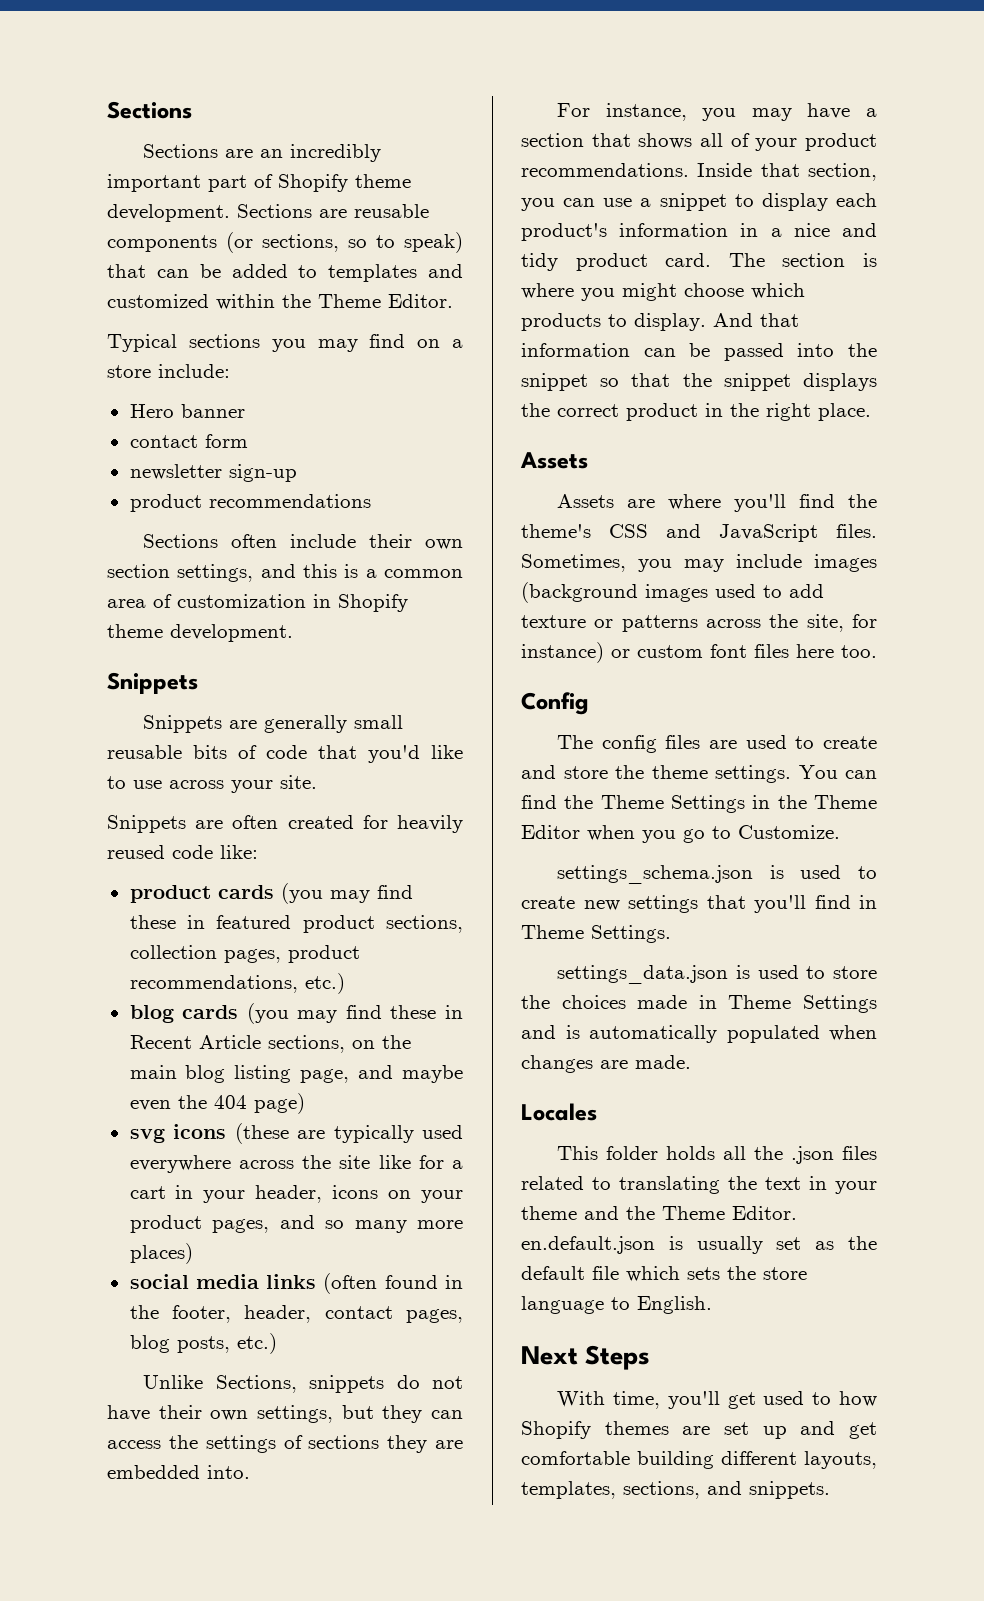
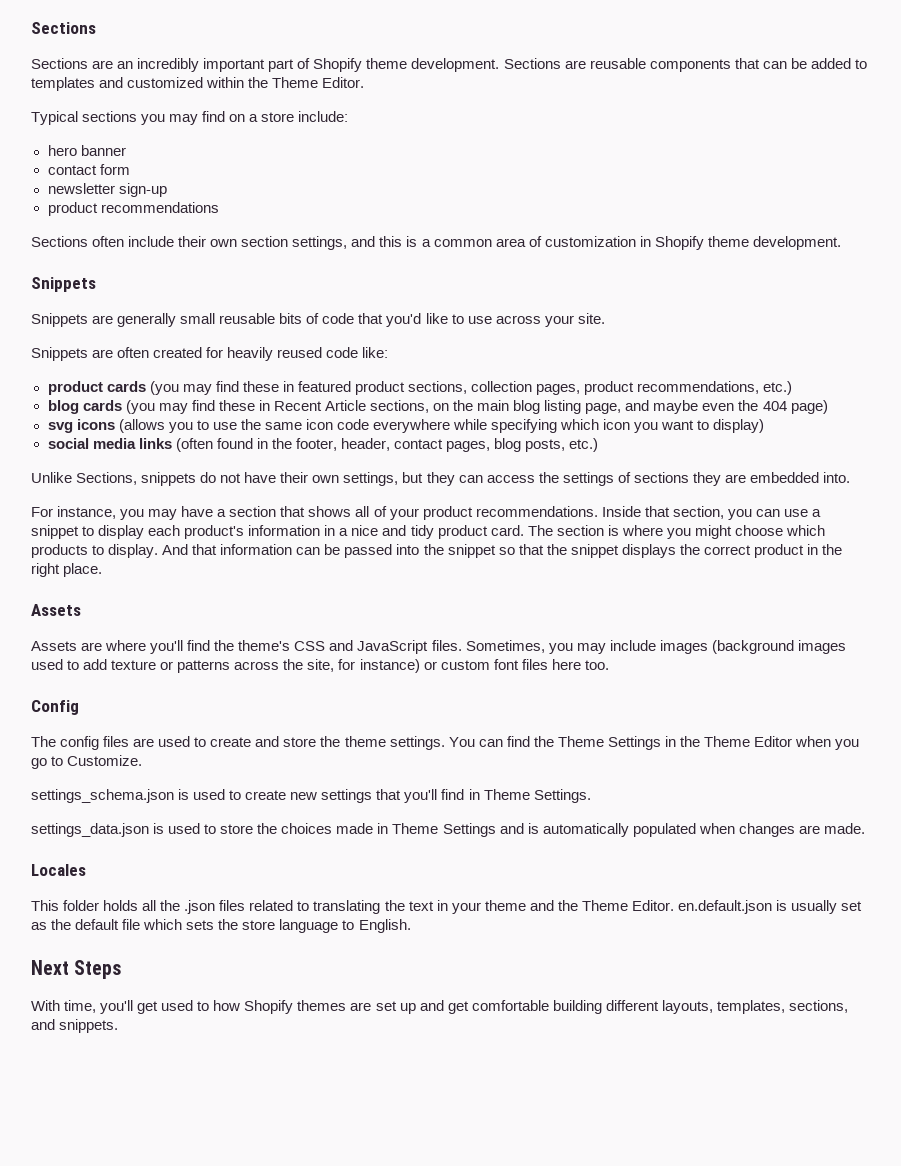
[226,232,463,253] (or sections, so to speak) -> (731, 65) none
[129,404,174,418] Hero -> [47,145,77,156] hero
[234,1123,463,1144] [129,1155,463,1173] [129,1185,463,1203] [129,1215,463,1233] [129,1243,193,1264] (these are typically used everywhere across the site like for a cart in your header, icons on your product pages, and so many more places) -> [118,419,765,433] (allows you to use the same icon code everywhere while specifying which icon you want to display)

